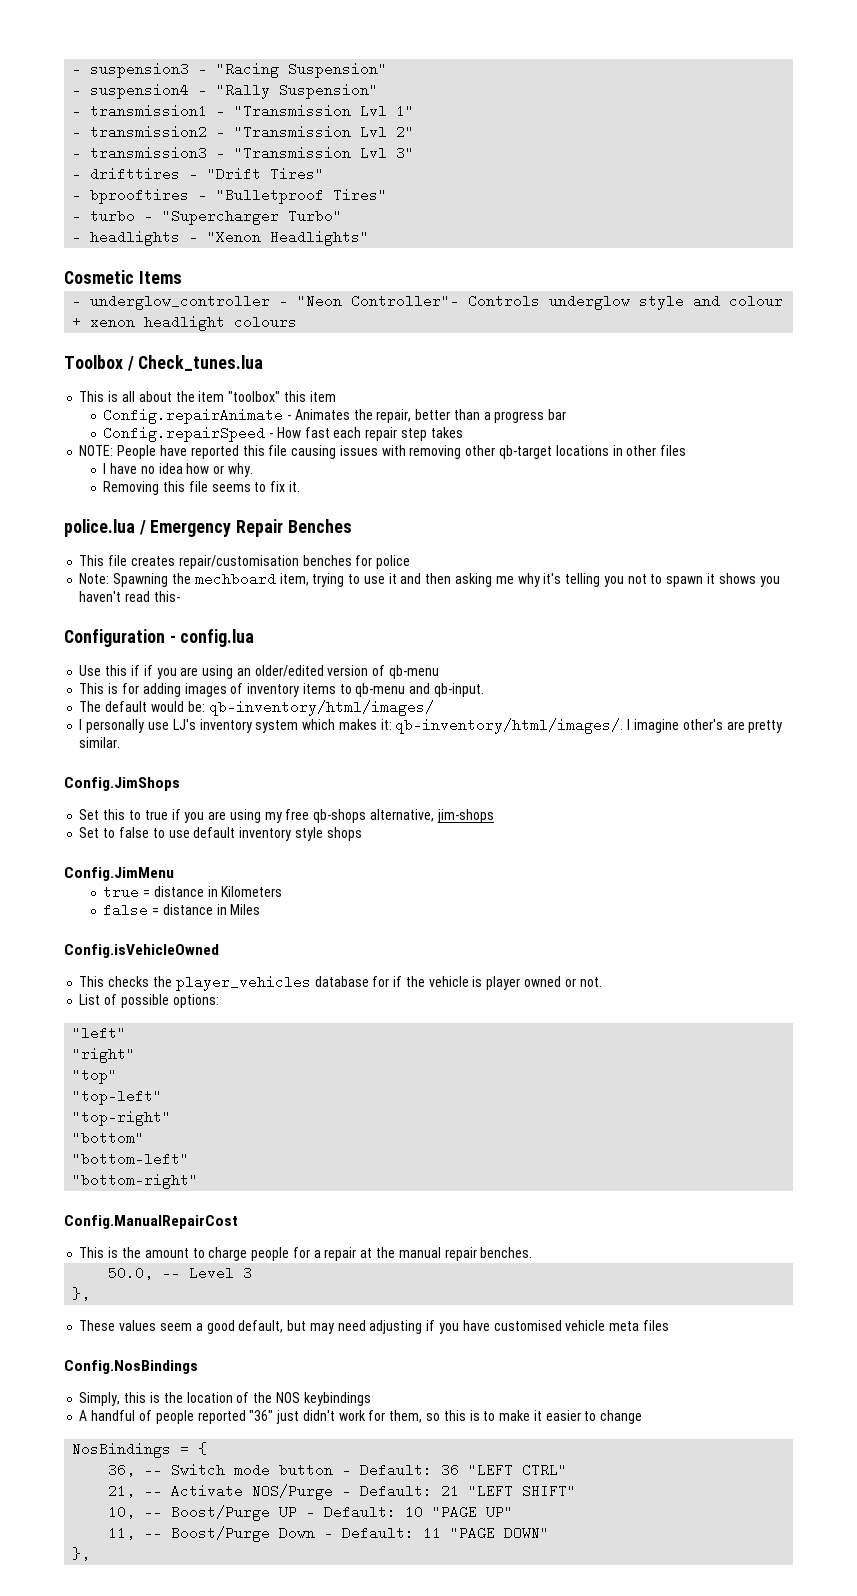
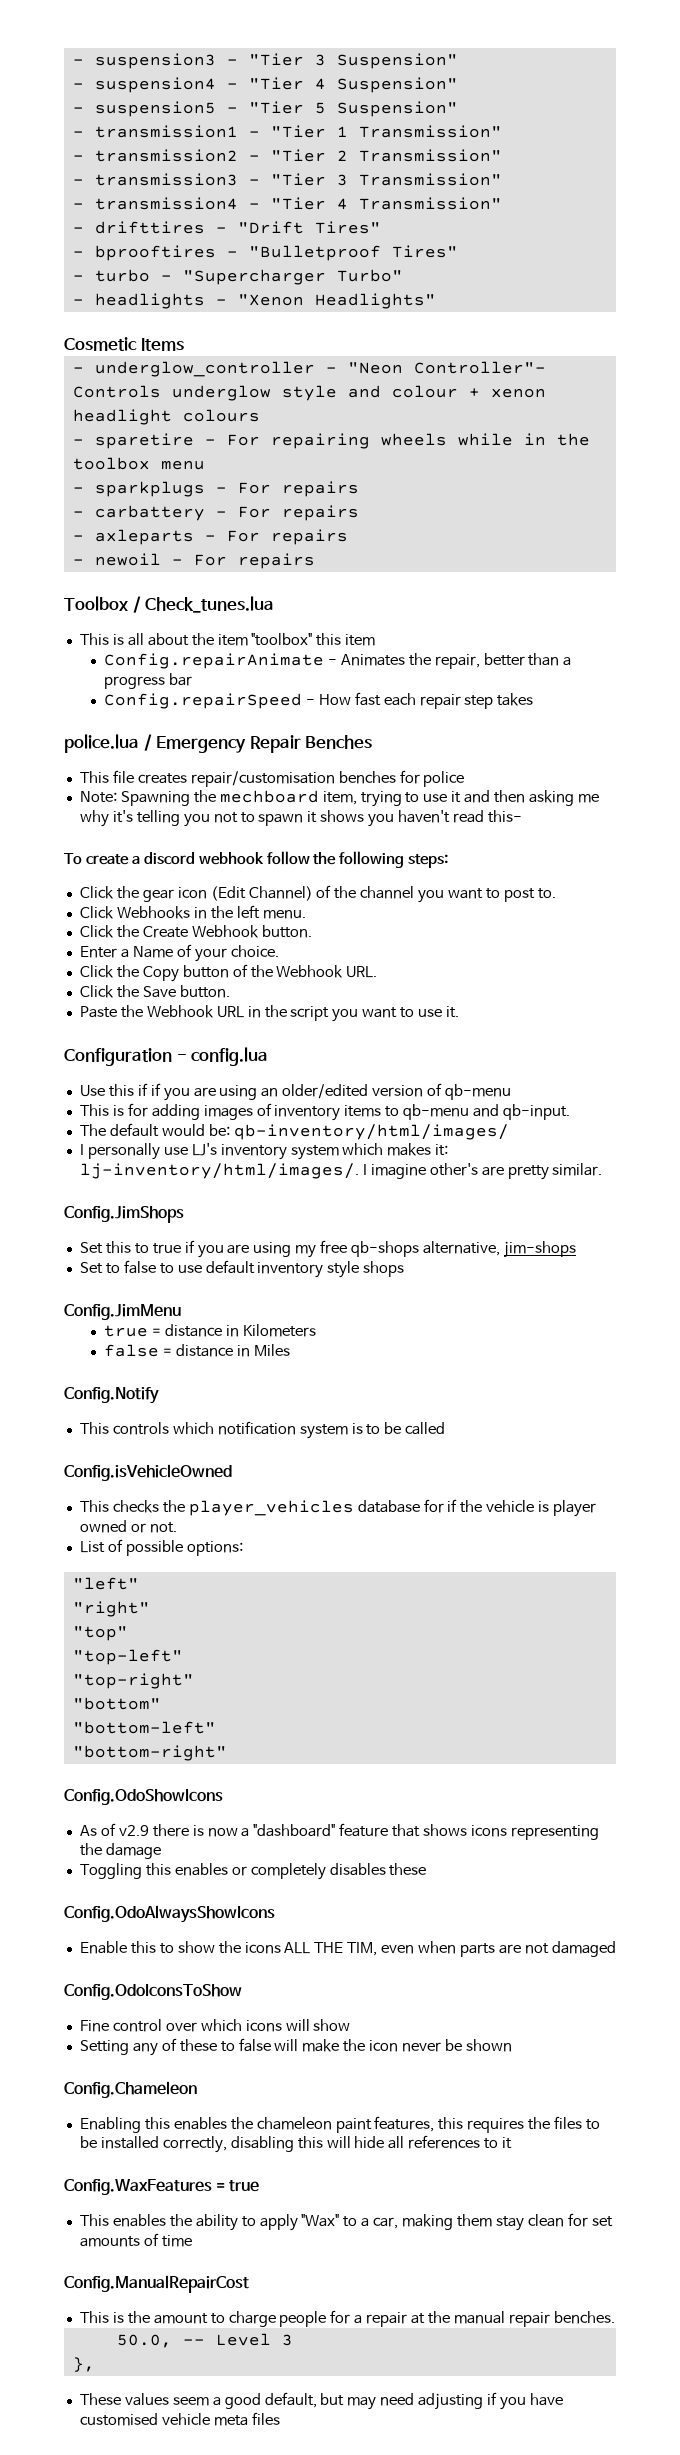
[216,62,280,78] "Racing -> [248,53,326,66] "Tier 3
[216,83,271,99] "Rally -> [248,77,458,93] [72,101,326,117] "Tier 4 Suspension" // - suspension5 - "Tier 5
[234,104,415,118] "Transmission Lvl 1" -> [270,125,502,138] "Tier 1 Transmission"
[234,125,415,139] "Transmission Lvl 2" -> [270,149,502,162] "Tier 2 Transmission"
[234,146,415,160] "Transmission Lvl 3" -> [270,173,502,186] [72,197,502,210] "Tier 3 Transmission" // - transmission4 - "Tier 4 Transmission"
(298, 322) none -> [72,433,590,449] [72,457,205,470] [72,481,359,497] [72,505,359,521] [72,529,348,545] [72,553,315,569] // - sparetire - For repairing wheels while in the toolbox menu // - sparkplugs - For repairs // - carbattery - For repairs // - axleparts - For repairs // - newoil - For repairs
[79,445,687,459] [103,463,253,477] [103,481,300,495] // NOTE: People have reported this file causing issues with removing other qb-target locations in other files // I have no idea how or why. // Removing this file seems to fix it. -> (534, 699) none
(180, 596) none -> [64,851,449,868] [79,885,556,903] [79,905,306,919] [79,925,312,938] [79,944,279,962] [79,964,378,982] [79,985,230,998] [79,1005,460,1022] // To create a discord webhook follow the following steps: // Click the gear icon (Edit Channel) of the channel you want to post to. // Click Webhooks in the left menu. // Click the Create Webhook button. // Enter a Name of your choice. // Click the Copy button of the Webhook URL. // Click the Save button. // Paste the Webhook URL in the script you want to use it.
[395,718,624,734] qb-inventory/html/images/. -> [79,1163,359,1179] lj-inventory/html/images/.
(261, 909) none -> [64,1387,159,1404] [79,1421,446,1439] // Config.Notify // This controls which notification system is to be called
(199, 1181) none -> [64,1789,223,1805] [79,1823,599,1840] [79,1843,161,1859] [79,1863,427,1880] [64,1905,275,1923] [79,1941,616,1957] [64,1984,242,2000] [79,2019,351,2032] [79,2038,512,2056] [64,2081,197,2098] [79,2116,601,2133] [79,2135,513,2153] [64,2179,260,2195] [79,2213,613,2231] [79,2233,192,2247] // Config.OdoShowIcons // As of v2.9 there is now a "dashboard" feature that shows icons representing the damage // Toggling this enables or completely disables these // Config.OdoAlwaysShowIcons // Enable this to show the icons ALL THE TIM, even when parts are not damaged // Config.OdoIconsToShow // Fine control over which icons will show // Setting any of these to false will make the icon never be shown // Config.Chameleon // Enabling this enables the chameleon paint features, this requires the files to be installed correctly, disabling this will hide all references to it // Config.WaxFeatures = true // This enables the ability to apply "Wax" to a car, making them stay clean for set amounts of time
[64,1360,198,1374] [79,1392,371,1406] [79,1410,643,1424] [72,1442,208,1458] [108,1463,568,1477] [108,1484,577,1500] [108,1505,514,1521] [108,1526,550,1542] [72,1547,91,1561] // Config.NosBindings // Simply, this is the location of the NOS keybindings // A handful of people reported "36" just didn't work for them, so this is to make it easier to change // NosBindings = { // 36, -- Switch mode button - Default: 36 "LEFT CTRL" // 21, -- Activate NOS/Purge - Default: 21 "LEFT SHIFT" // 10, -- Boost/Purge UP - Default: 10 "PAGE UP" // 11, -- Boost/Purge Down - Default: 11 "PAGE DOWN" // }, -> (280, 2418) none

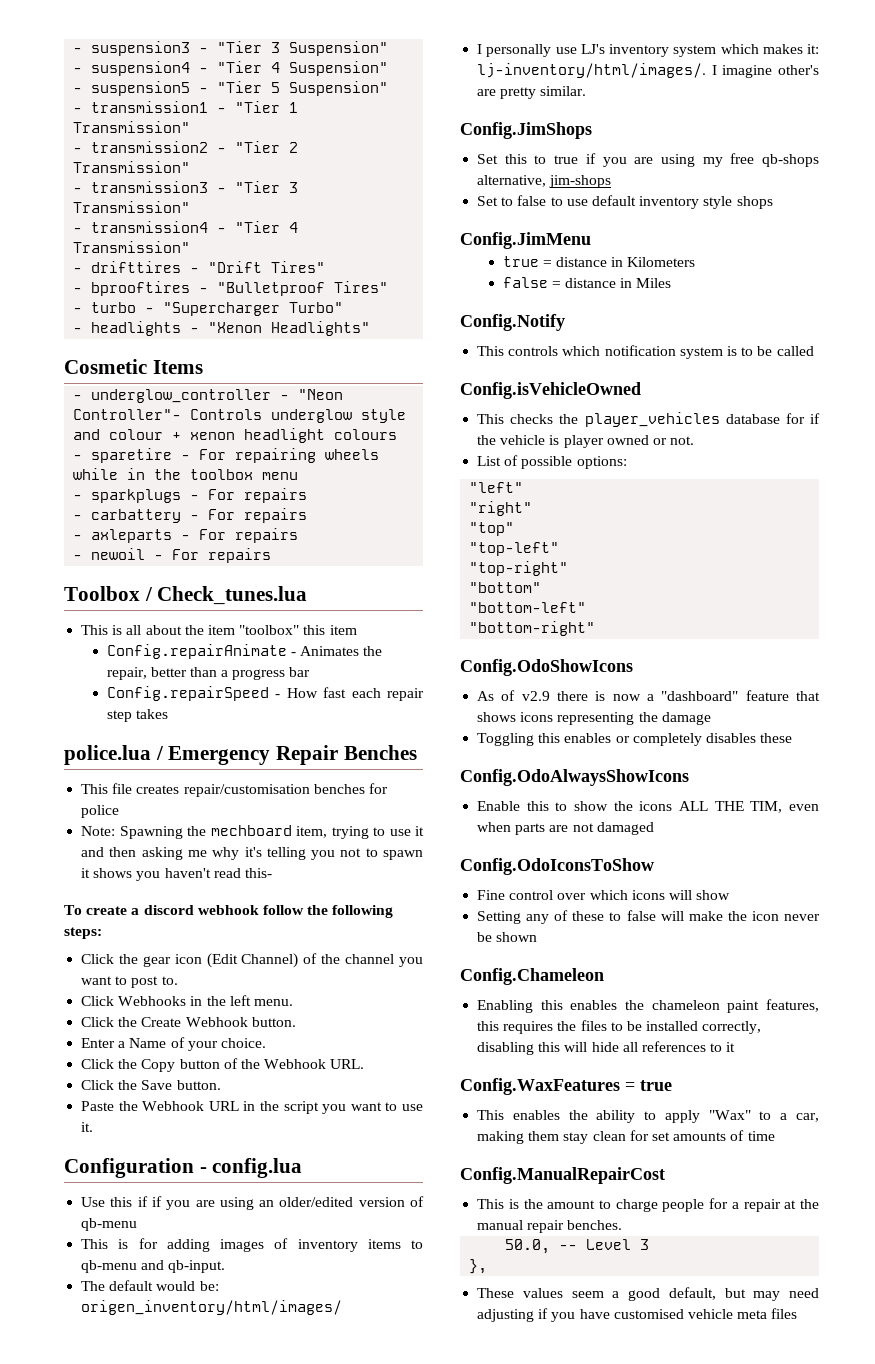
[233,1124,509,1140] qb-inventory/html/images/ -> [81,1300,343,1315] origen_inventory/html/images/

